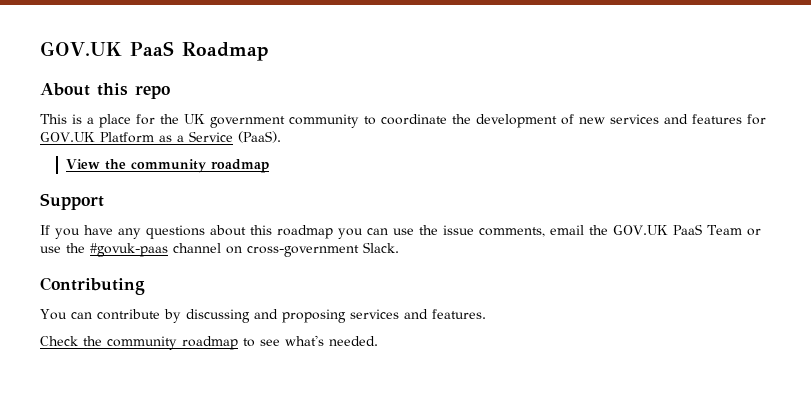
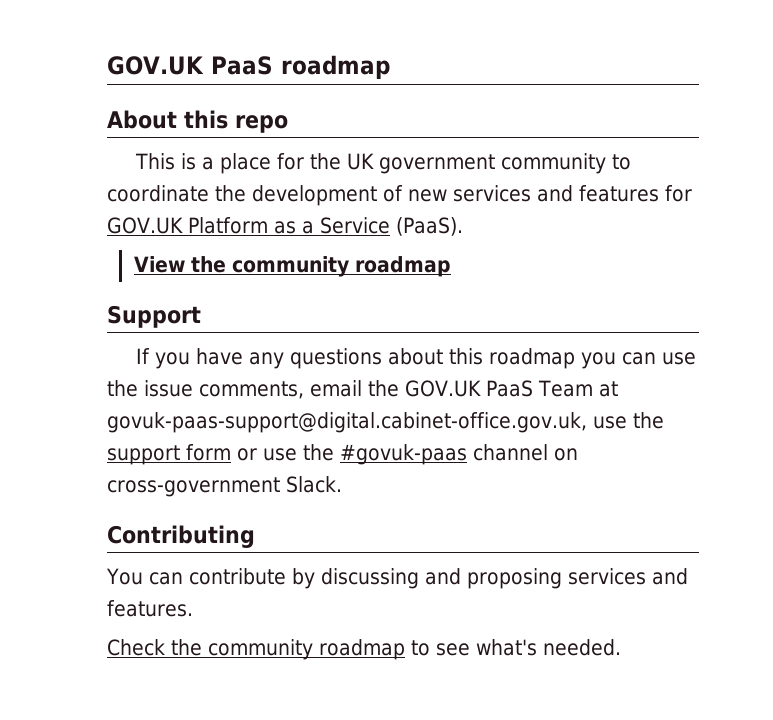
[40,41,269,61] GOV.UK PaaS Roadmap -> [107,55,390,79] GOV.UK PaaS roadmap
(742, 230) none -> [598,381,618,397] [107,412,664,433] [107,444,231,465] at govuk-paas-support@digital.cabinet-office.gov.uk, use the support form

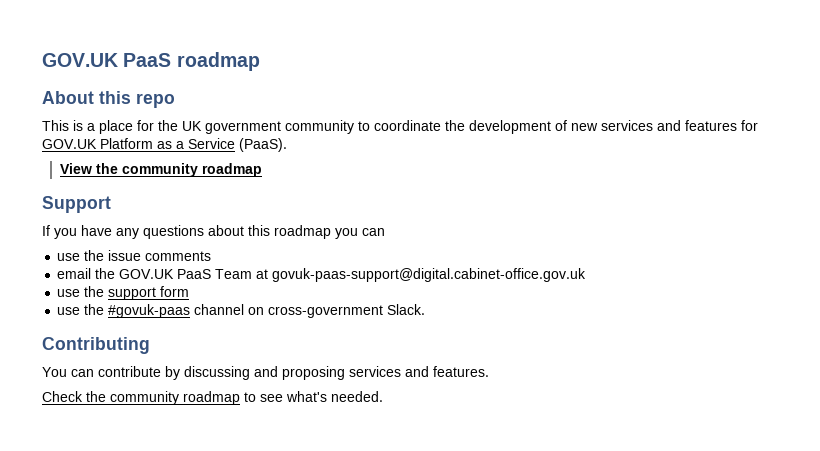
(656, 358) none -> (385, 232) //
[199,381,304,399] comments, -> [145,251,212,261] comments //
[107,412,587,433] govuk-paas-support@digital.cabinet-office.gov.uk, -> [272,268,587,282] govuk-paas-support@digital.cabinet-office.gov.uk //
[237,448,257,461] or -> (190, 291) //

